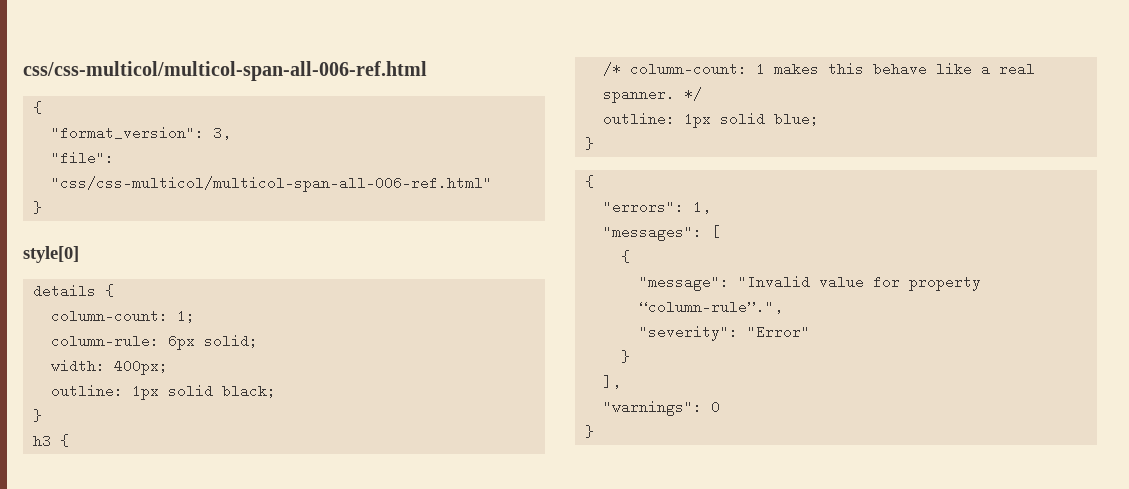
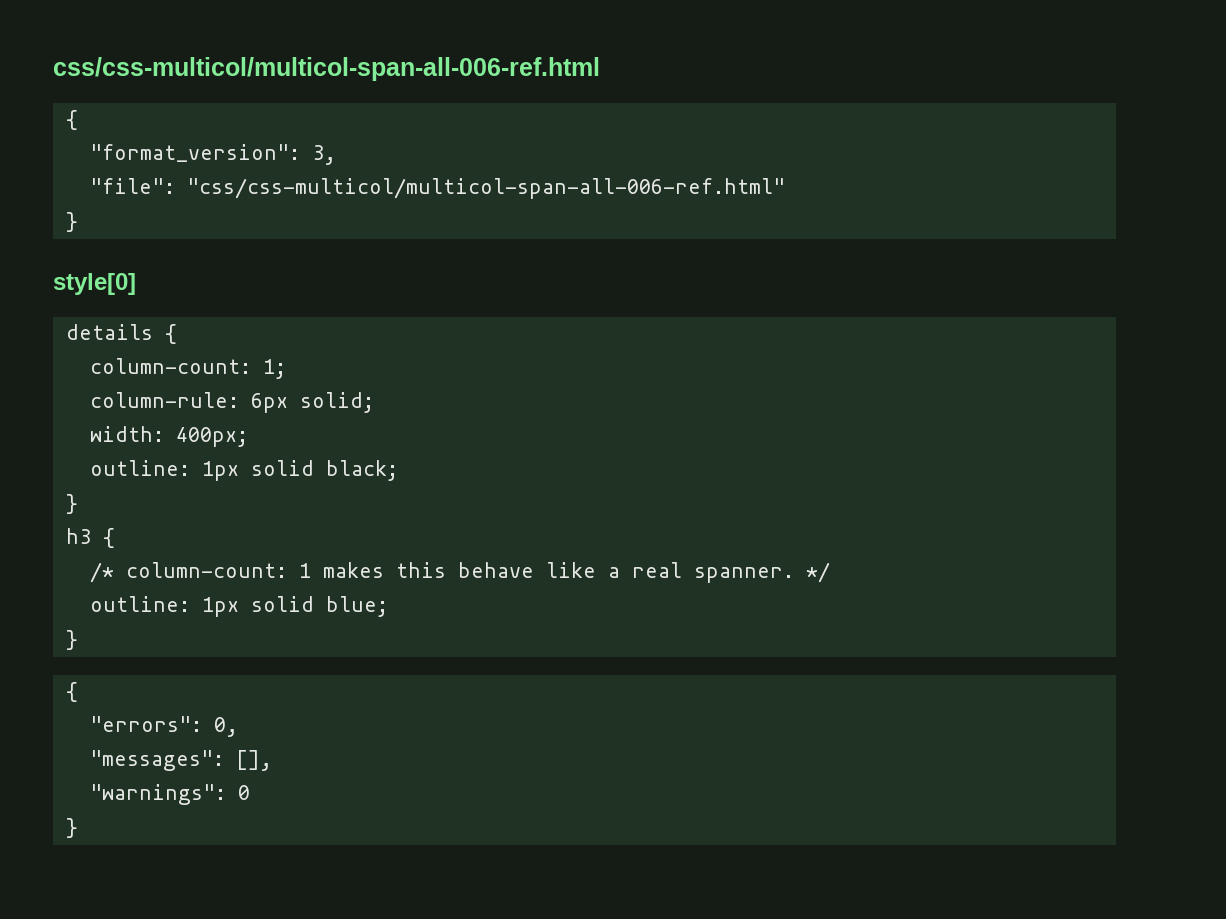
[692,200,711,214] 1, -> [214,717,239,737] 0,
[710,225,720,239] [620,250,630,263] [638,275,981,291] [638,300,783,314] [638,325,810,341] [620,350,630,363] [602,375,621,389] [ // { // "message": "Invalid value for property “column-rule”.", // "severity": "Error" // } // ], -> [236,750,273,771] [],

